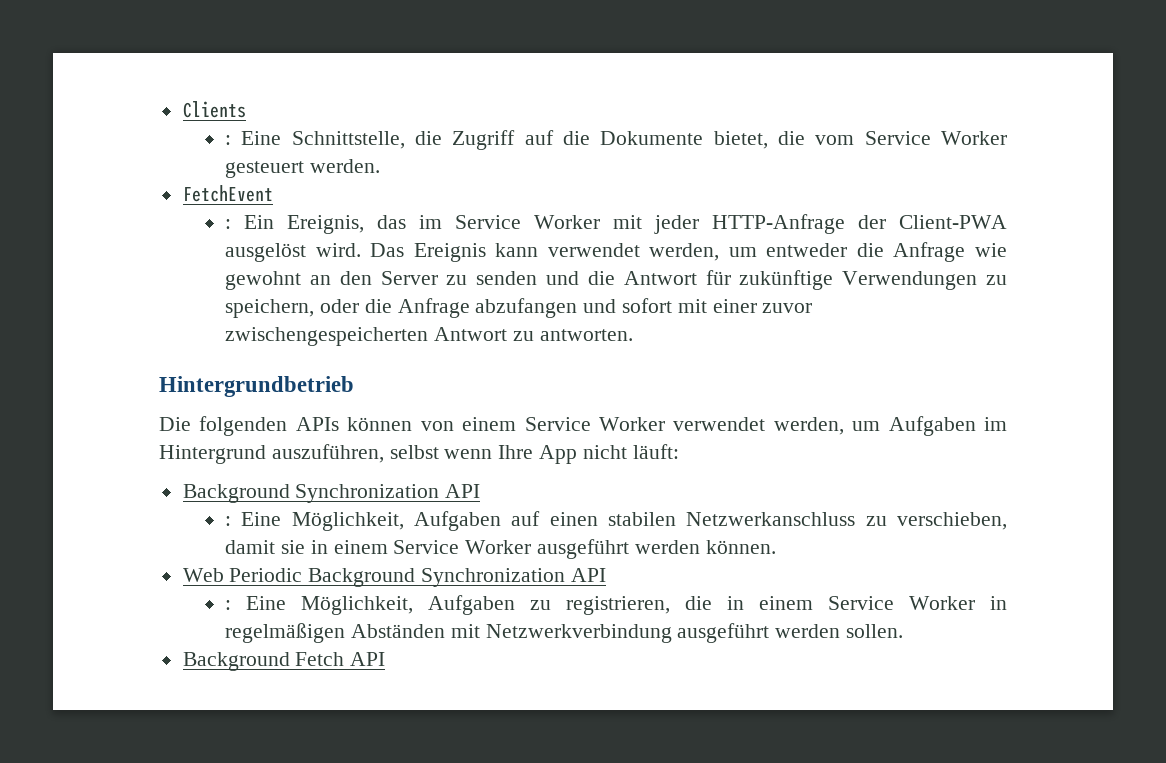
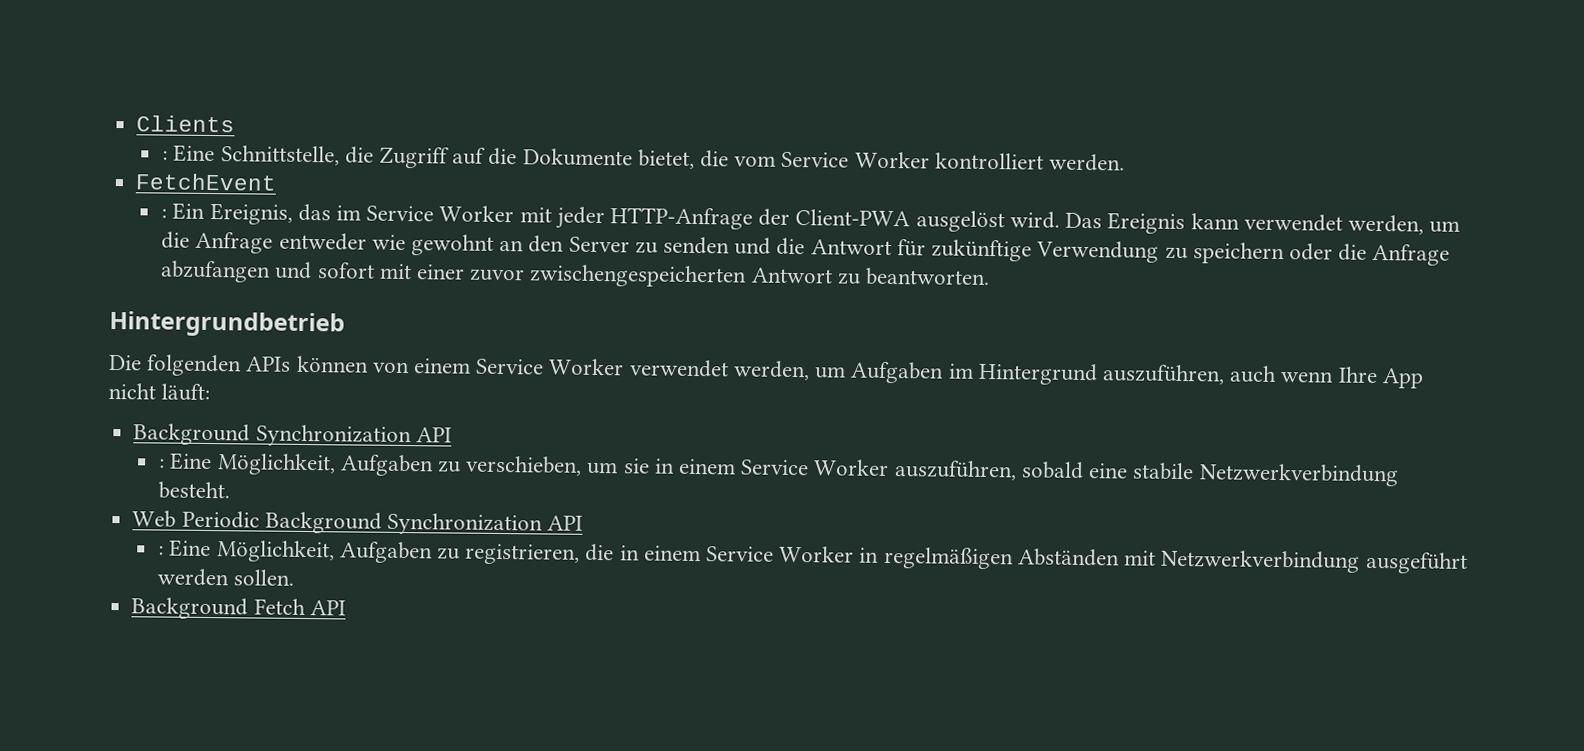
[225,161,305,178] gesteuert -> [934,152,1044,170] kontrolliert
[766,242,966,262] entweder die Anfrage -> [161,231,367,254] die Anfrage entweder
[842,271,1007,290] [225,299,315,318] Verwendungen zu speichern, -> [1036,240,1285,265] Verwendung zu speichern
[539,329,633,341] antworten. -> [865,267,991,287] beantworten.
[389,445,439,459] selbst -> [1229,365,1278,383] auch
[511,511,856,526] auf einen stabilen Netzwerkanschluss -> (434, 465) none
[225,540,276,554] damit -> [586,461,619,475] um
[536,539,776,559] ausgeführt werden können. -> [893,460,1399,487] [158,481,231,500] auszuführen, sobald eine stabile Netzwerkverbindung besteht.

